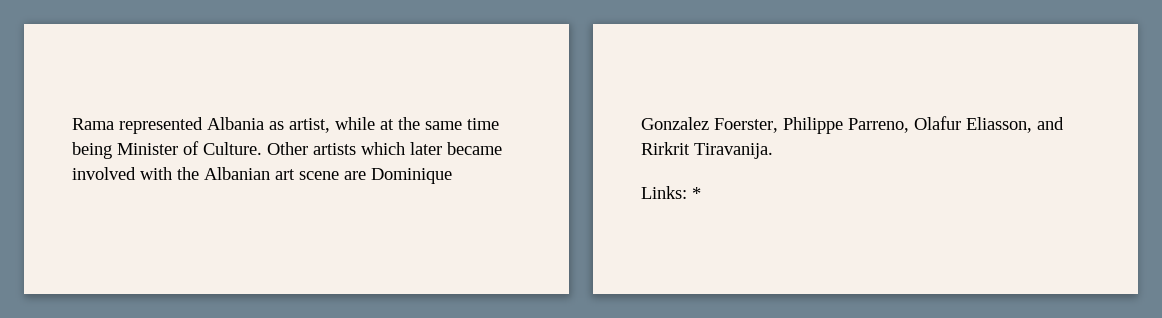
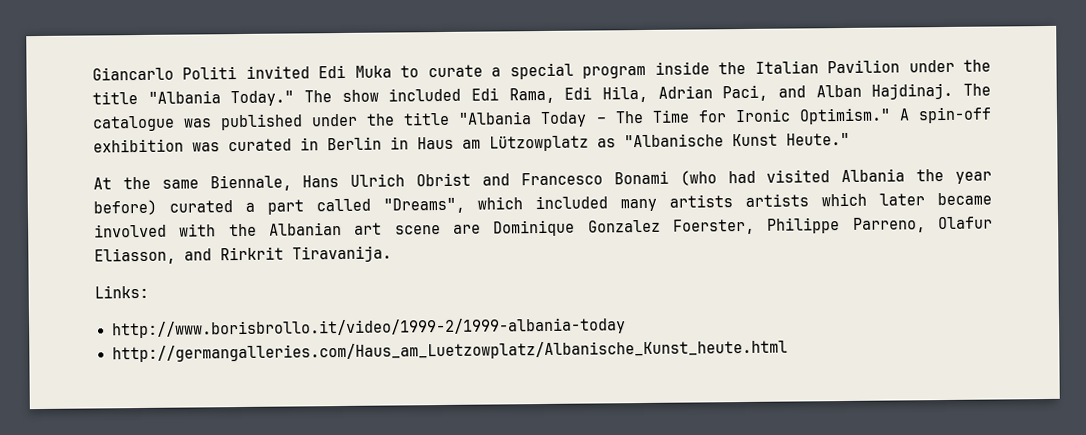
[72,117,499,134] [72,141,308,159] Rama represented Albania as artist, while at the same time being Minister of Culture. Other -> [92,59,991,81] [92,82,991,107] [92,106,993,132] [93,132,850,153] [93,168,992,192] [93,194,733,216] Giancarlo Politi invited Edi Muka to curate a special program inside the Italian Pavilion under the title "Albania Today." The show included Edi Rama, Edi Hila, Adrian Paci, and Alban Hajdinaj. The catalogue was published under the title "Albania Today – The Time for Ironic Optimism." A spin-off exhibition was curated in Berlin in Haus am Lützowplatz as "Albanische Kunst Heute." // At the same Biennale, Hans Ulrich Obrist and Francesco Bonami (who had visited Albania the year before) curated a part called "Dreams", which included many artists
[692,187,701,199] * -> [111,317,626,339] [111,339,788,363] // http://www.borisbrollo.it/video/1999-2/1999-albania-today // http://germangalleries.com/Haus_am_Luetzowplatz/Albanische_Kunst_heute.html

